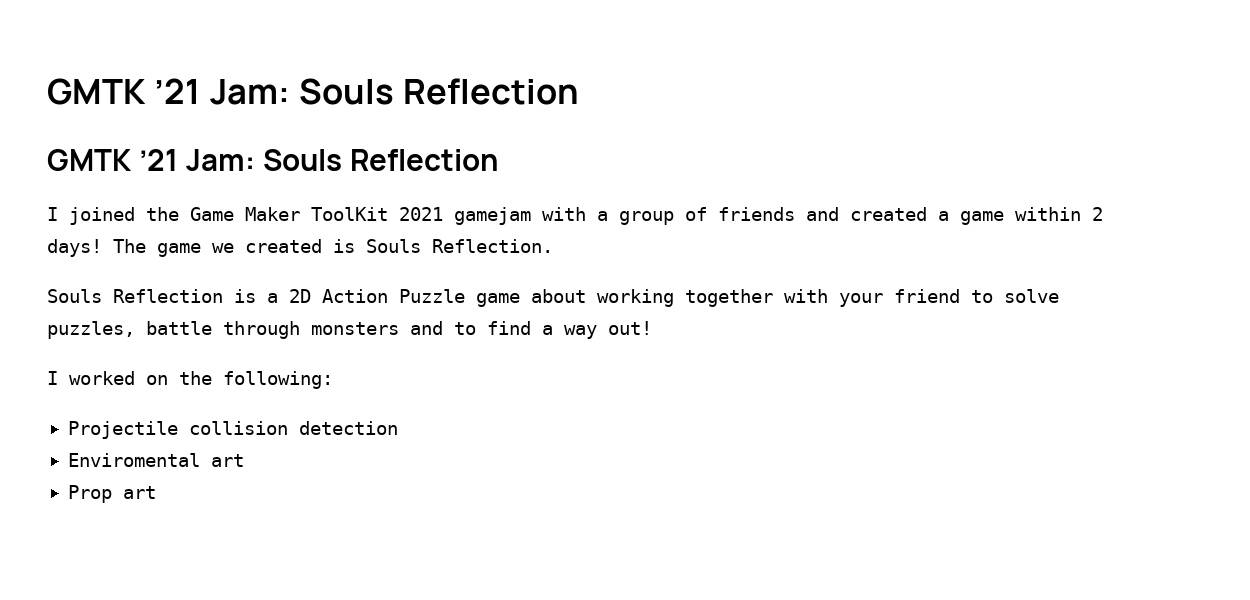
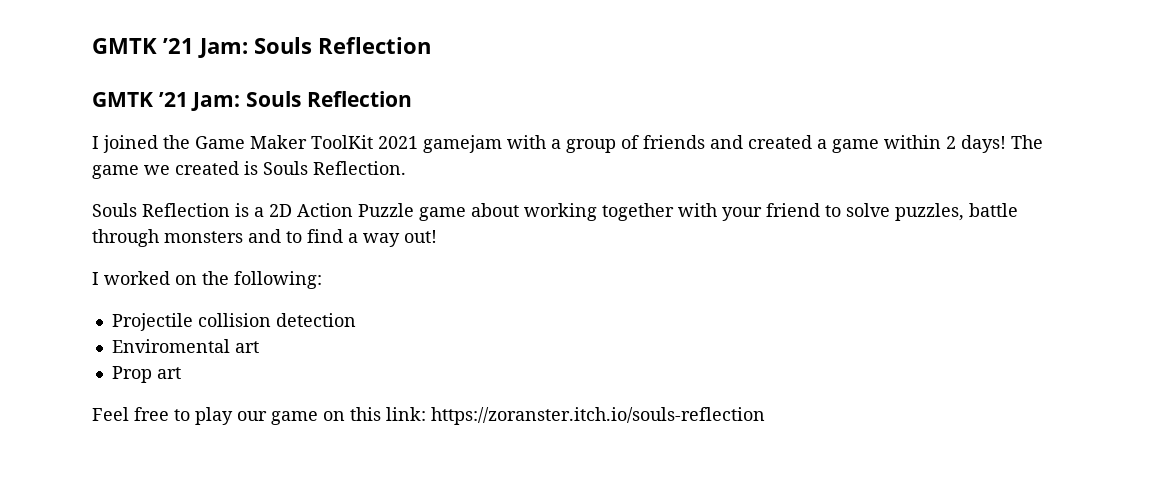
(156, 492) none -> [92,407,765,425] // Feel free to play our game on this link: https://zoranster.itch.io/souls-reflection

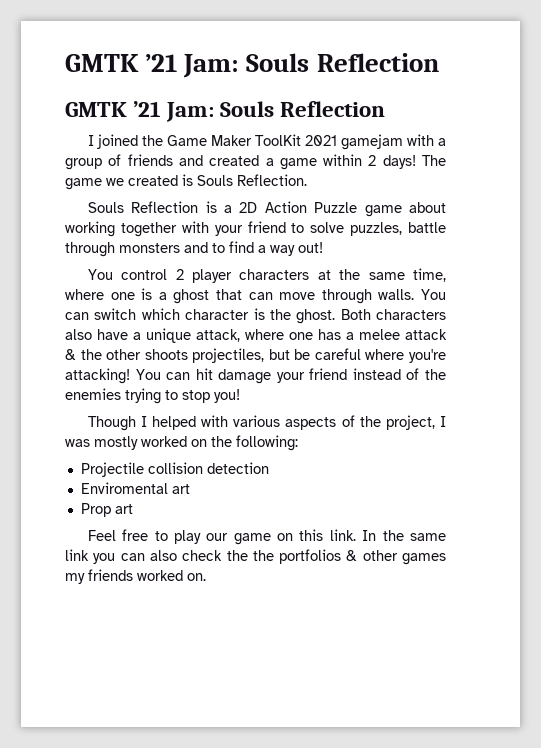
[92,272,99,285] I -> [87,268,446,283] [65,288,446,304] [65,308,446,324] [65,328,447,343] [65,348,446,363] [65,368,446,384] [65,388,240,404] [87,415,446,431] [65,436,138,450] You control 2 player characters at the same time, where one is a ghost that can move through walls. You can switch which character is the ghost. Both characters also have a unique attack, where one has a melee attack & the other shoots projectiles, but be careful where you're attacking! You can hit damage your friend instead of the enemies trying to stop you! // Though I helped with various aspects of the project, I was mostly
[386,407,765,425] link: https://zoranster.itch.io/souls-reflection -> [329,529,447,541] [65,549,447,565] [65,569,206,584] link. In the same link you can also check the the portfolios & other games my friends worked on.

